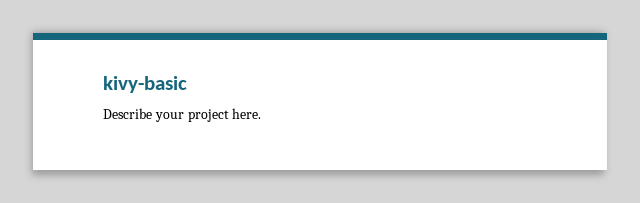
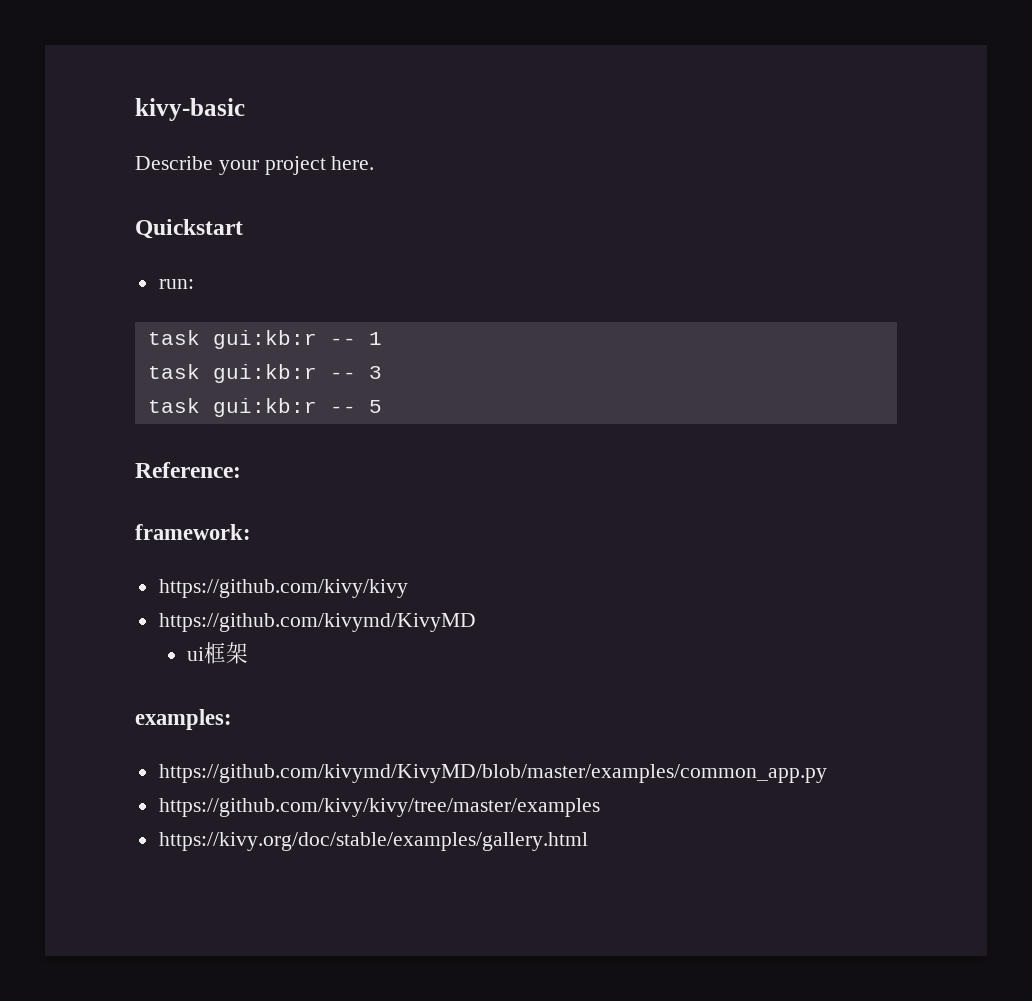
(262, 113) none -> [135,219,243,239] [158,279,194,289] [147,330,382,349] [147,364,382,383] [147,398,382,417] [135,462,241,478] [135,524,251,540] [158,579,408,598] [158,613,476,632] [187,642,249,664] [135,709,232,730] [158,764,827,783] [158,798,600,817] [158,832,588,851] // Quickstart // run: // task gui:kb:r -- 1 // task gui:kb:r -- 3 // task gui:kb:r -- 5 // Reference: // framework: // https://github.com/kivy/kivy // https://github.com/kivymd/KivyMD // ui框架 // examples: // https://github.com/kivymd/KivyMD/blob/master/examples/common_app.py // https://github.com/kivy/kivy/tree/master/examples // https://kivy.org/doc/stable/examples/gallery.html

